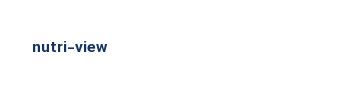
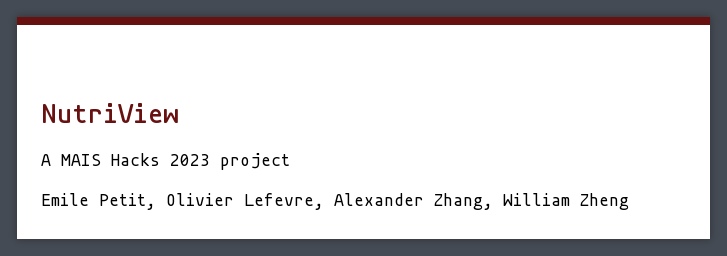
[32,41,108,52] nutri-view -> [41,103,179,123] [41,153,290,170] [41,193,629,210] NutriView // A MAIS Hacks 2023 project // Emile Petit, Olivier Lefevre, Alexander Zhang, William Zheng

